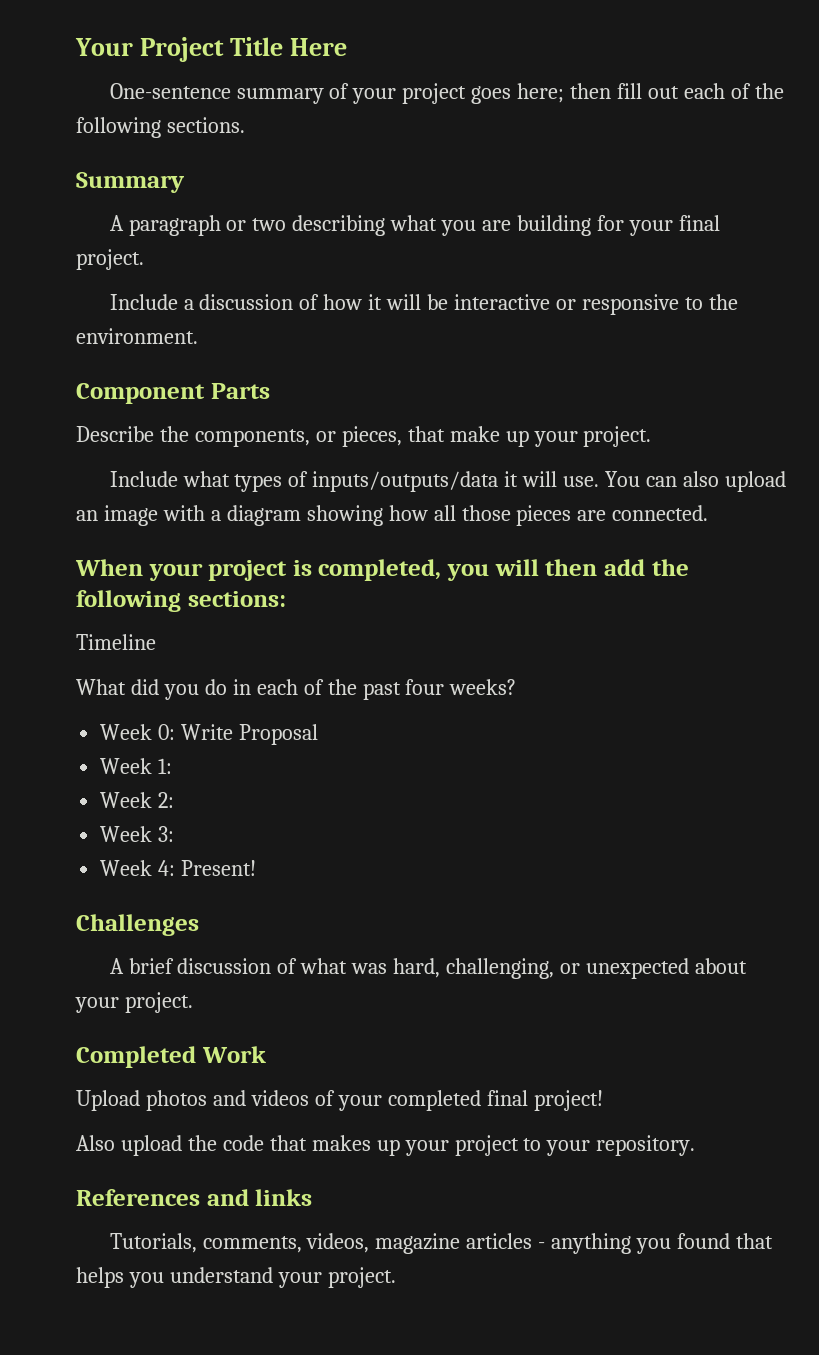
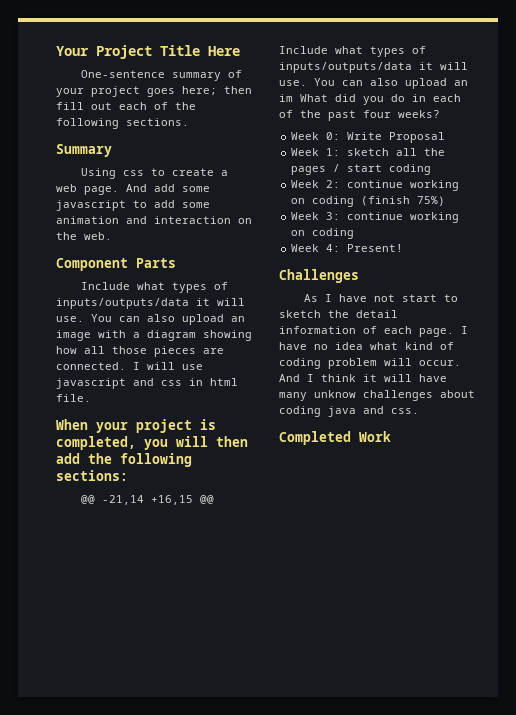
[109,215,720,236] [76,249,144,270] [109,294,738,315] [76,328,198,344] [76,383,270,404] [76,426,652,447] A paragraph or two describing what you are building for your final project. // Include a discussion of how it will be interactive or responsive to the environment. // Component Parts // Describe the components, or pieces, that make up your project. -> [81,168,229,179] [56,184,210,195] [56,200,210,211] [56,216,252,224] [56,232,112,240] [56,258,176,271] Using css to create a web page. And add some javascript to add some animation and interaction on the web. // Component Parts
(709, 513) none -> [133,362,203,370] [56,378,238,389] [56,394,91,402] I will use javascript and css in html file.
[76,634,156,650] Timeline // -> [81,495,215,505] [279,46,426,57] [279,62,468,73] [279,78,468,89] [279,94,293,102] @@ -21,14 +16,15 @@ Include what types of inputs/outputs/data it will use. You can also upload an im
[100,792,175,808] [100,826,175,842] [100,860,257,876] [76,914,199,936] [109,958,747,979] [75,992,193,1013] [76,1046,266,1068] [76,1090,603,1111] [76,1135,696,1156] [76,1189,313,1206] [109,1233,774,1254] [76,1267,396,1288] // Week 2: // Week 3: // Week 4: Present! // Challenges // A brief discussion of what was hard, challenging, or unexpected about your project. // Completed Work // Upload photos and videos of your completed final project! // Also upload the code that makes up your project to your repository. // References and links // Tutorials, comments, videos, magazine articles - anything you found that helps you understand your project. -> [347,148,446,156] [291,164,432,175] [291,180,460,191] [291,196,446,207] [291,212,460,223] [291,228,355,239] [291,244,404,252] [279,269,359,283] [304,294,459,302] [279,310,398,318] [279,326,468,337] [279,342,454,350] [279,358,461,369] [279,374,447,382] [279,390,475,401] [279,406,419,417] [279,431,391,445] sketch all the pages / start coding // Week 2: continue working on coding (finish 75%) // Week 3: continue working on coding // Week 4: Present! // Challenges // As I have not start to sketch the detail information of each page. I have no idea what kind of coding problem will occur. And I think it will have many unknow challenges about coding java and css. // Completed Work

